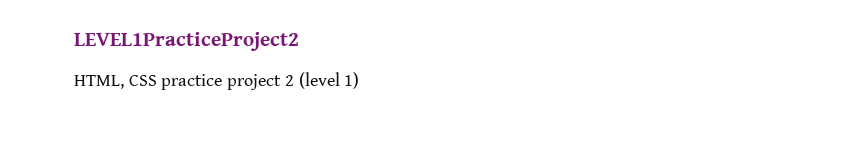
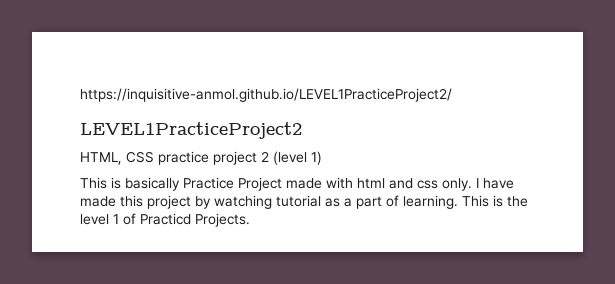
(74, 41) none -> [80,88,452,102] https://inquisitive-anmol.github.io/LEVEL1PracticeProject2/ //
(360, 80) none -> [80,177,514,191] [80,195,528,209] [80,213,250,227] // This is basically Practice Project made with html and css only. I have made this project by watching tutorial as a part of learning. This is the level 1 of Practicd Projects.

